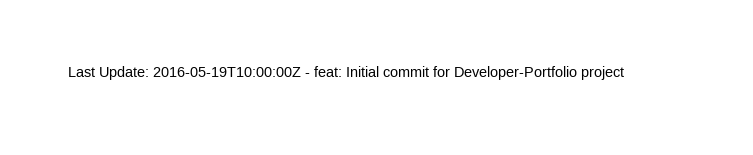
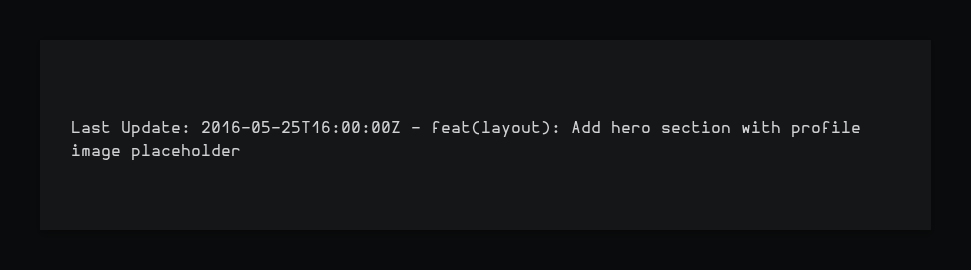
[153,66,624,80] 2016-05-19T10:00:00Z - feat: Initial commit for Developer-Portfolio project -> [201,121,861,138] [71,144,241,161] 2016-05-25T16:00:00Z - feat(layout): Add hero section with profile image placeholder

